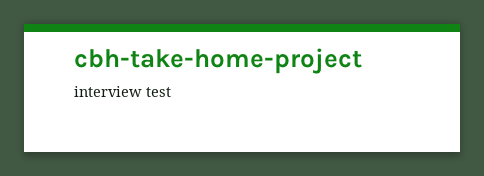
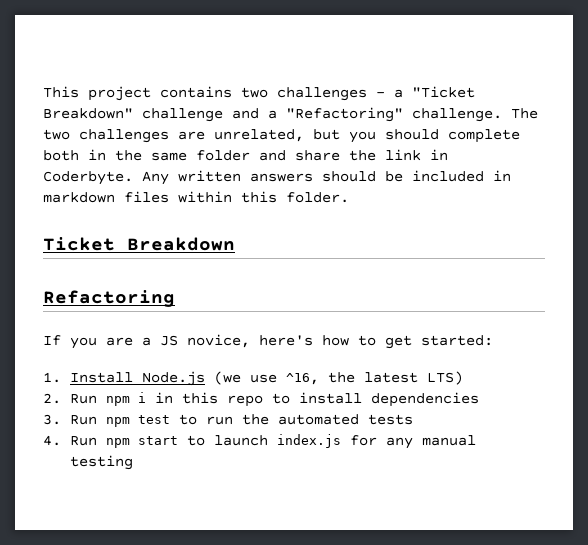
[74,48,362,74] [74,86,171,97] cbh-take-home-project // interview test -> [43,86,475,101] [43,107,538,122] [43,129,520,143] [43,149,448,161] [43,170,511,185] [43,191,349,203] [43,237,235,251] [43,290,175,307] [43,334,493,349] [43,371,464,386] [43,392,480,407] [43,414,414,427] [43,434,477,449] [70,455,134,470] This project contains two challenges - a "Ticket Breakdown" challenge and a "Refactoring" challenge. The two challenges are unrelated, but you should complete both in the same folder and share the link in Coderbyte. Any written answers should be included in markdown files within this folder. // Ticket Breakdown // Refactoring // If you are a JS novice, here's how to get started: // 1. Install Node.js (we use ^16, the latest LTS) // 2. Run npm i in this repo to install dependencies // 3. Run npm test to run the automated tests // 4. Run npm start to launch index.js for any manual testing

